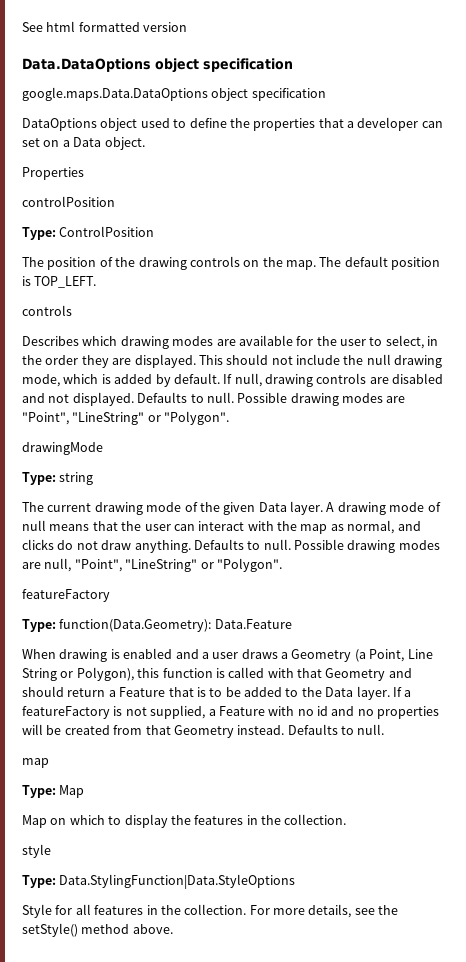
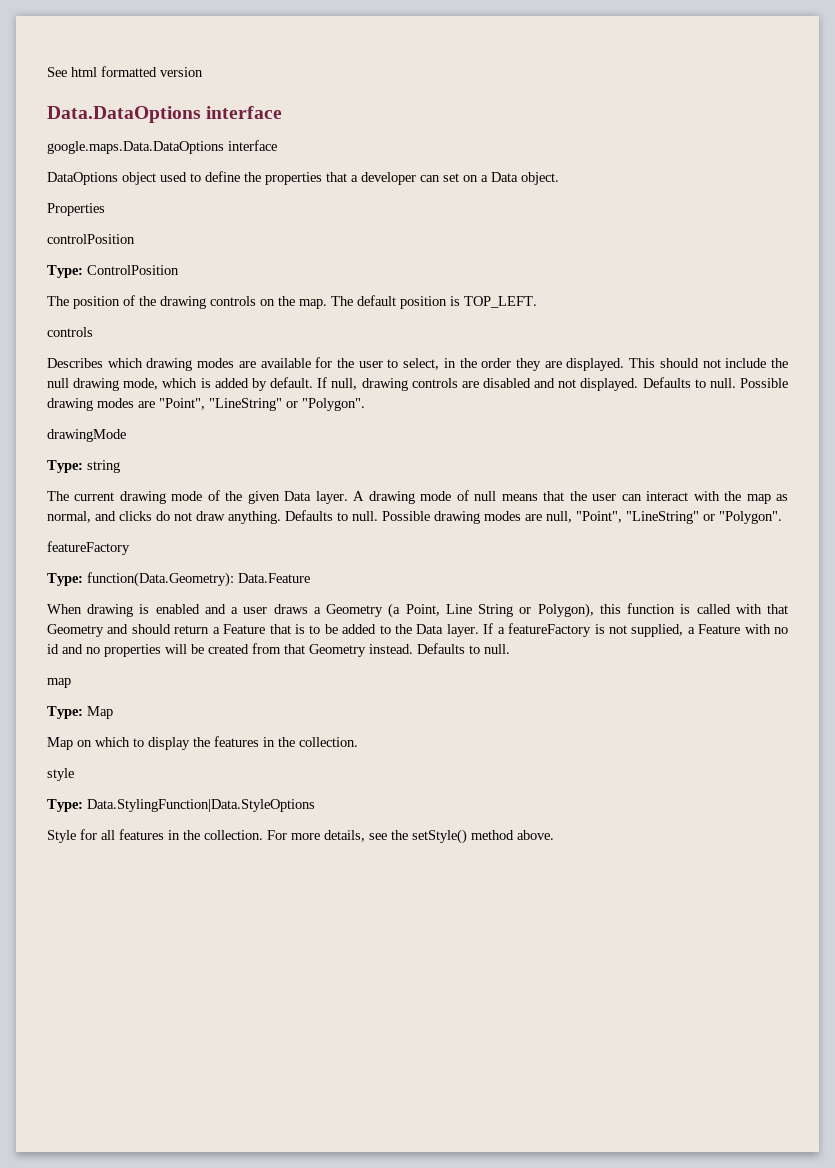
[155,58,293,73] object specification -> [206,106,283,119] interface
[211,88,326,101] object specification -> [228,140,277,151] interface

